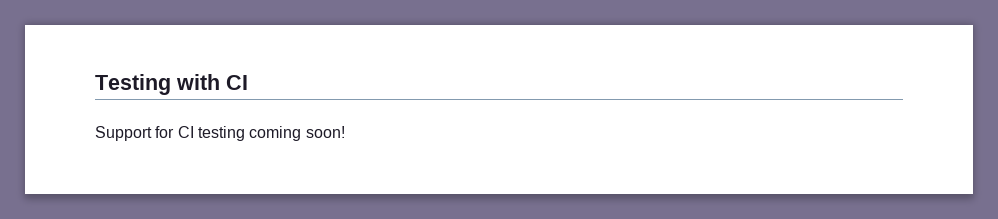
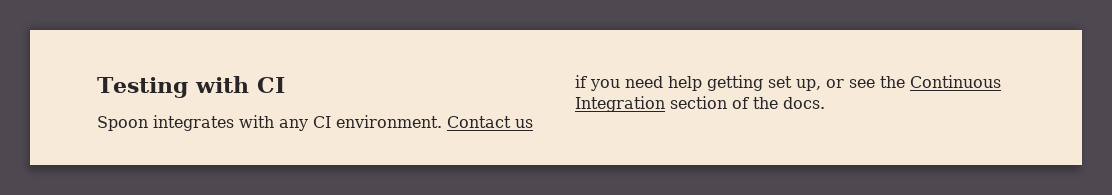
[95,126,345,141] Support for CI testing coming soon! -> [97,115,533,131] [575,75,1001,91] [575,96,825,112] Spoon integrates with any CI environment. Contact us if you need help getting set up, or see the Continuous Integration section of the docs.

